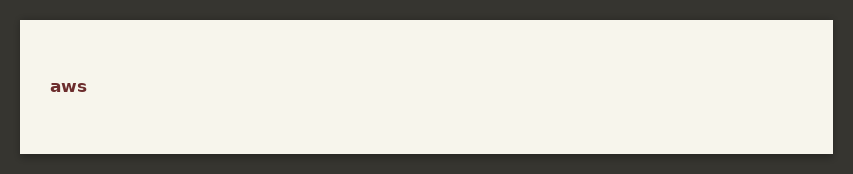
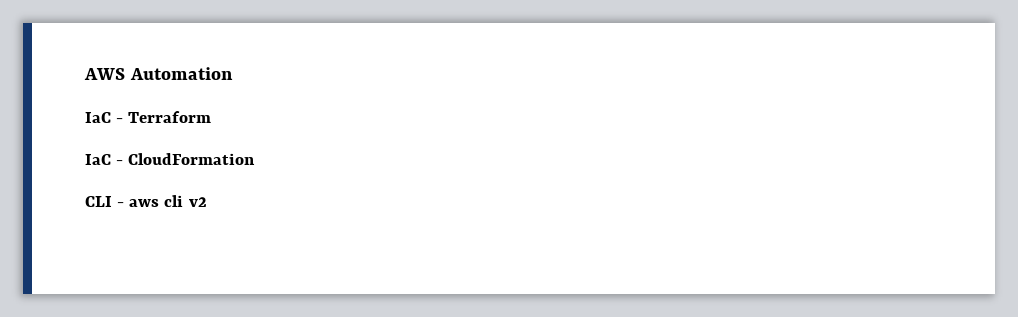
[50,83,87,92] aws -> [84,67,233,80] [85,111,212,123] [85,153,256,165] [85,195,207,207] AWS Automation // IaC - Terraform // IaC - CloudFormation // CLI - aws cli v2

